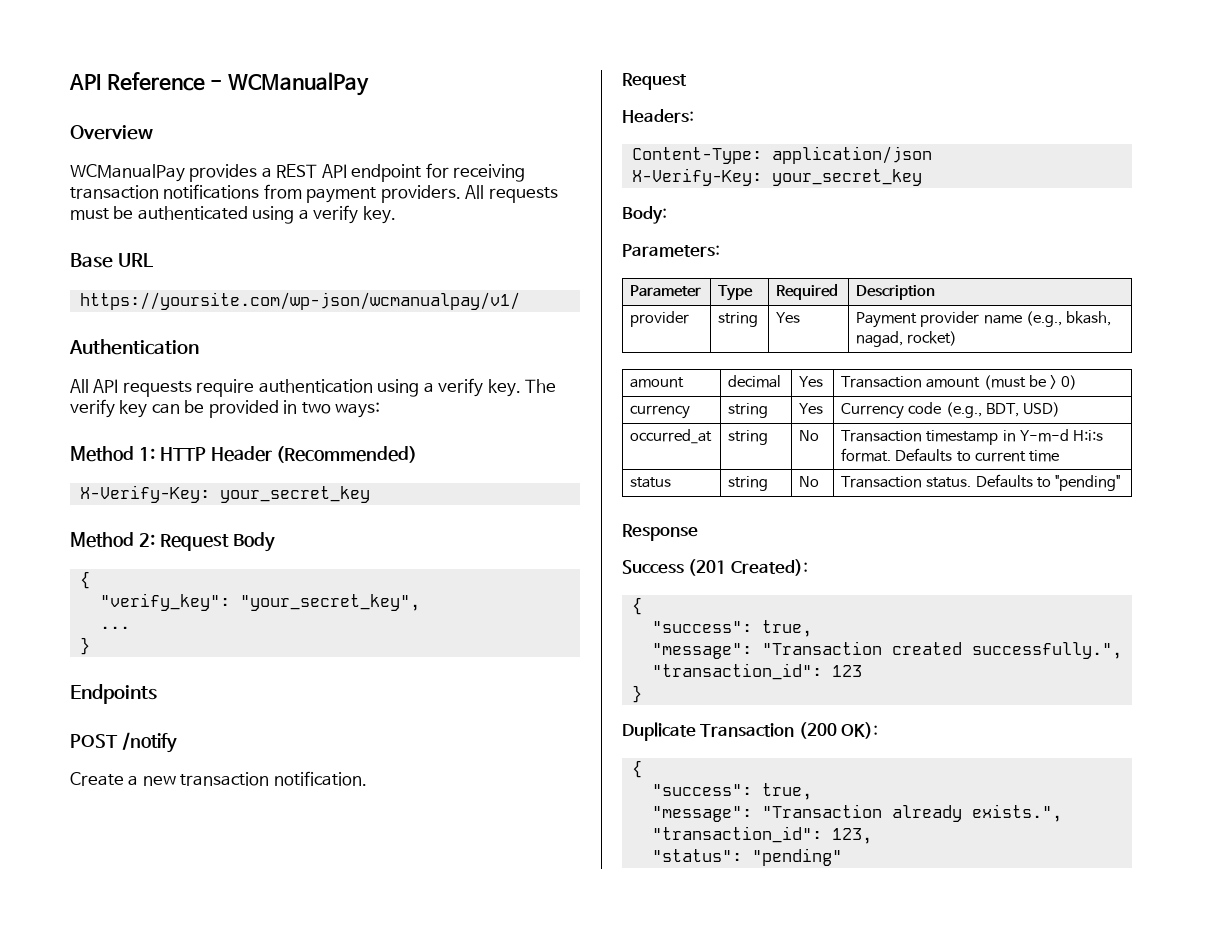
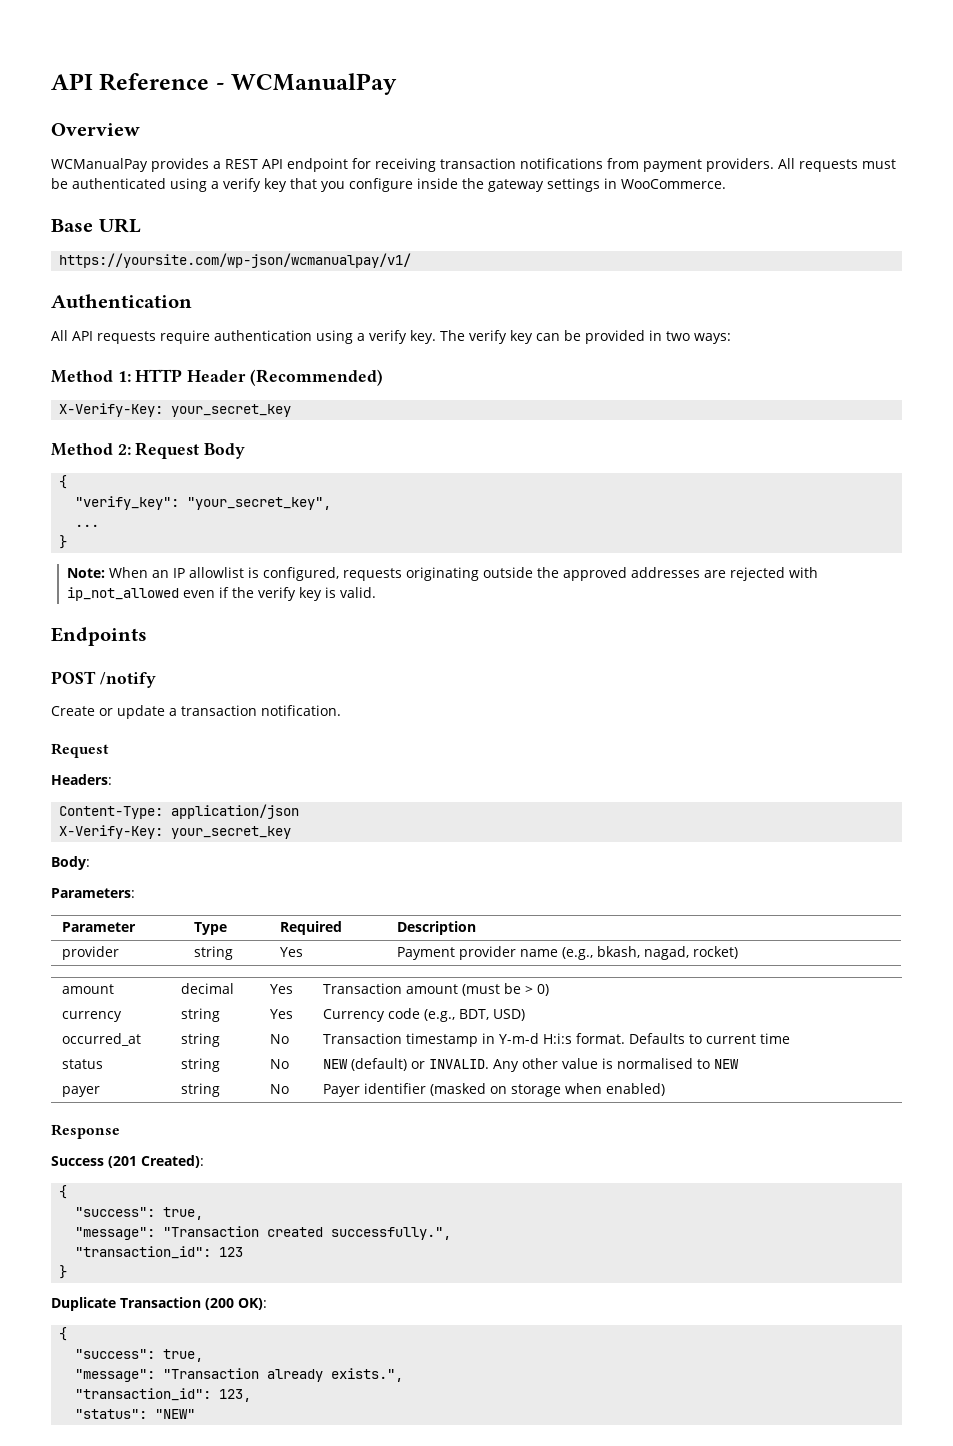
[362,206,396,224] key. -> [264,178,726,192] key that you configure inside the gateway settings in WooCommerce.
(90, 646) none -> [66,567,818,581] [66,587,376,601] // Note: When an IP allowlist is configured, requests originating outside the approved addresses are rejected with ip_not_allowed even if the verify key is valid.
[128,775,176,786] a new -> [99,705,177,719] or update a
[841,474,1120,491] Transaction status. Defaults to "pending" -> [322,1058,739,1072] [61,1086,100,1097] [180,1083,220,1097] [269,1084,289,1094] [322,1083,665,1097] NEW (default) or INVALID. Any other value is normalised to NEW // payer | string | No | Payer identifier (masked on storage when enabled)
[751,848,842,866] "pending" -> [155,1409,196,1419] "NEW"

